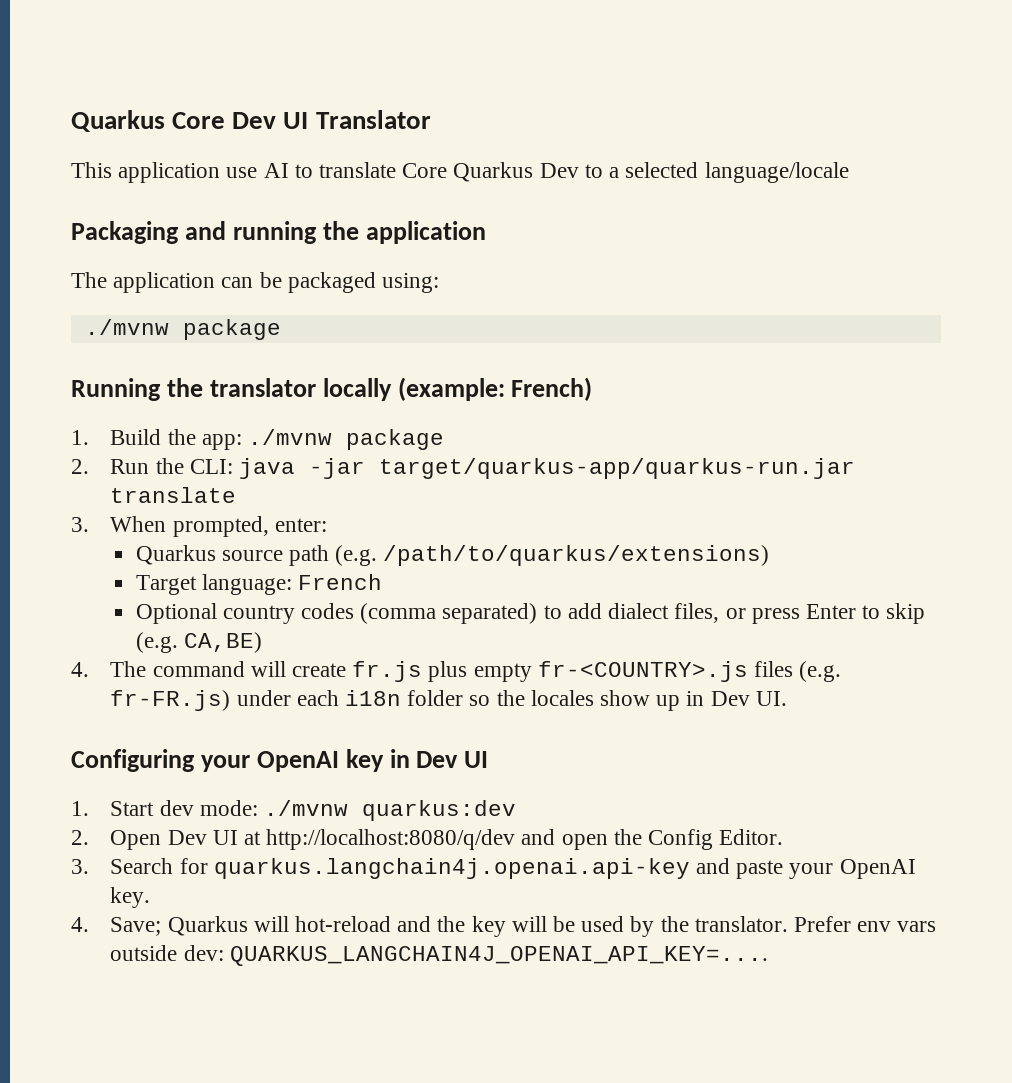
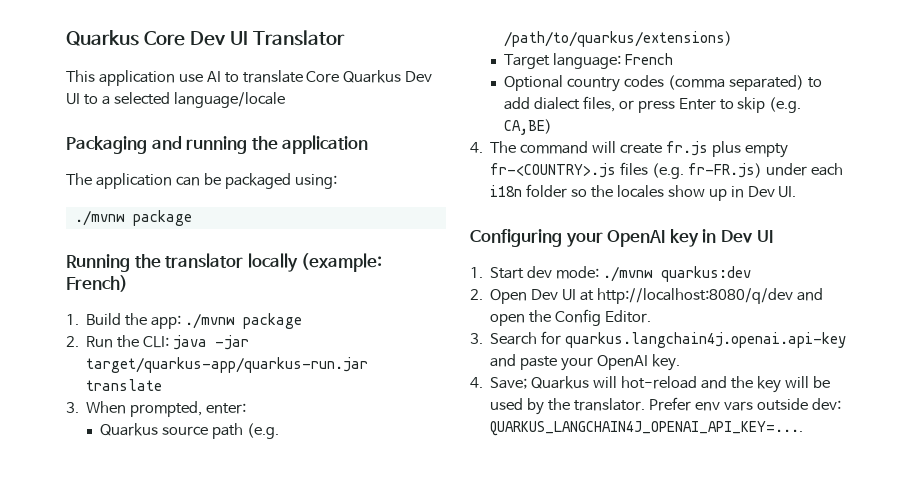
(579, 170) none -> [66,93,80,105] UI

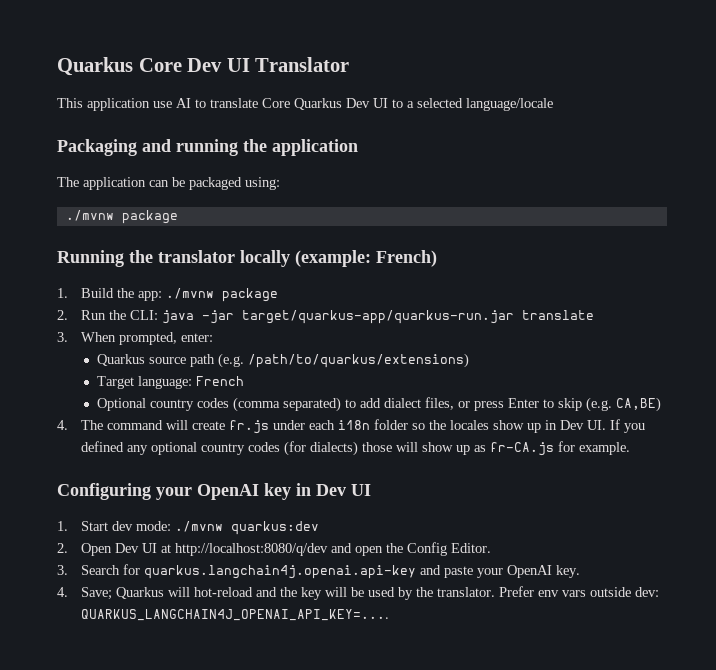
[711,141,788,158] [490,162,762,179] plus empty fr-<COUNTRY>.js files (e.g. fr-FR.js) -> (269, 427) none
(797, 192) none -> [609,419,645,433] [80,441,630,456] If you defined any optional country codes (for dialects) those will show up as fr-CA.js for example.

